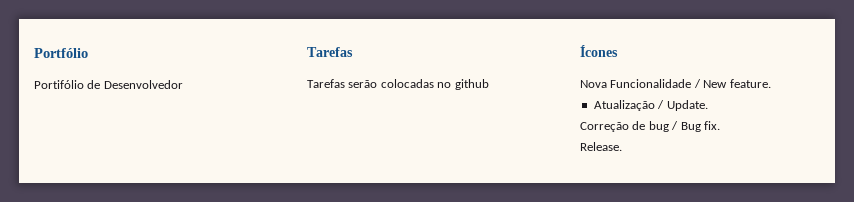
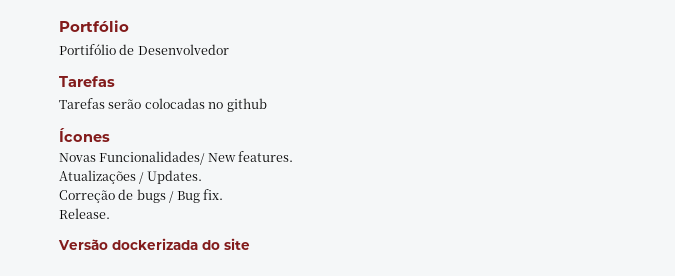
[580,79,771,88] [593,100,708,111] Nova Funcionalidade / New feature. // Atualização / Update. -> [59,151,294,165] [59,170,202,184] Novas Funcionalidades/ New features. // Atualizações / Updates.
[648,121,669,132] bug -> [136,189,166,203] bugs
(622, 146) none -> [58,238,250,250] // Versão dockerizada do site

